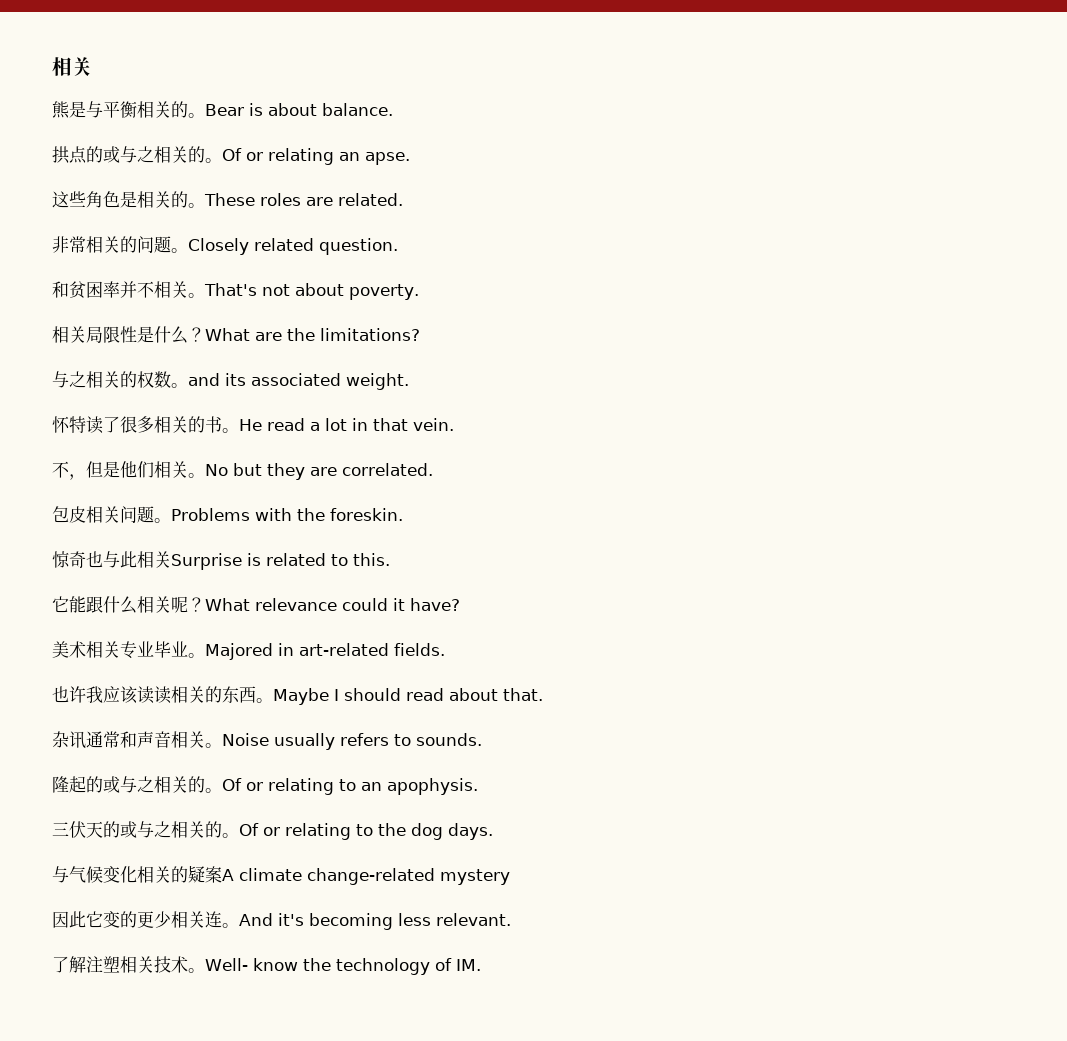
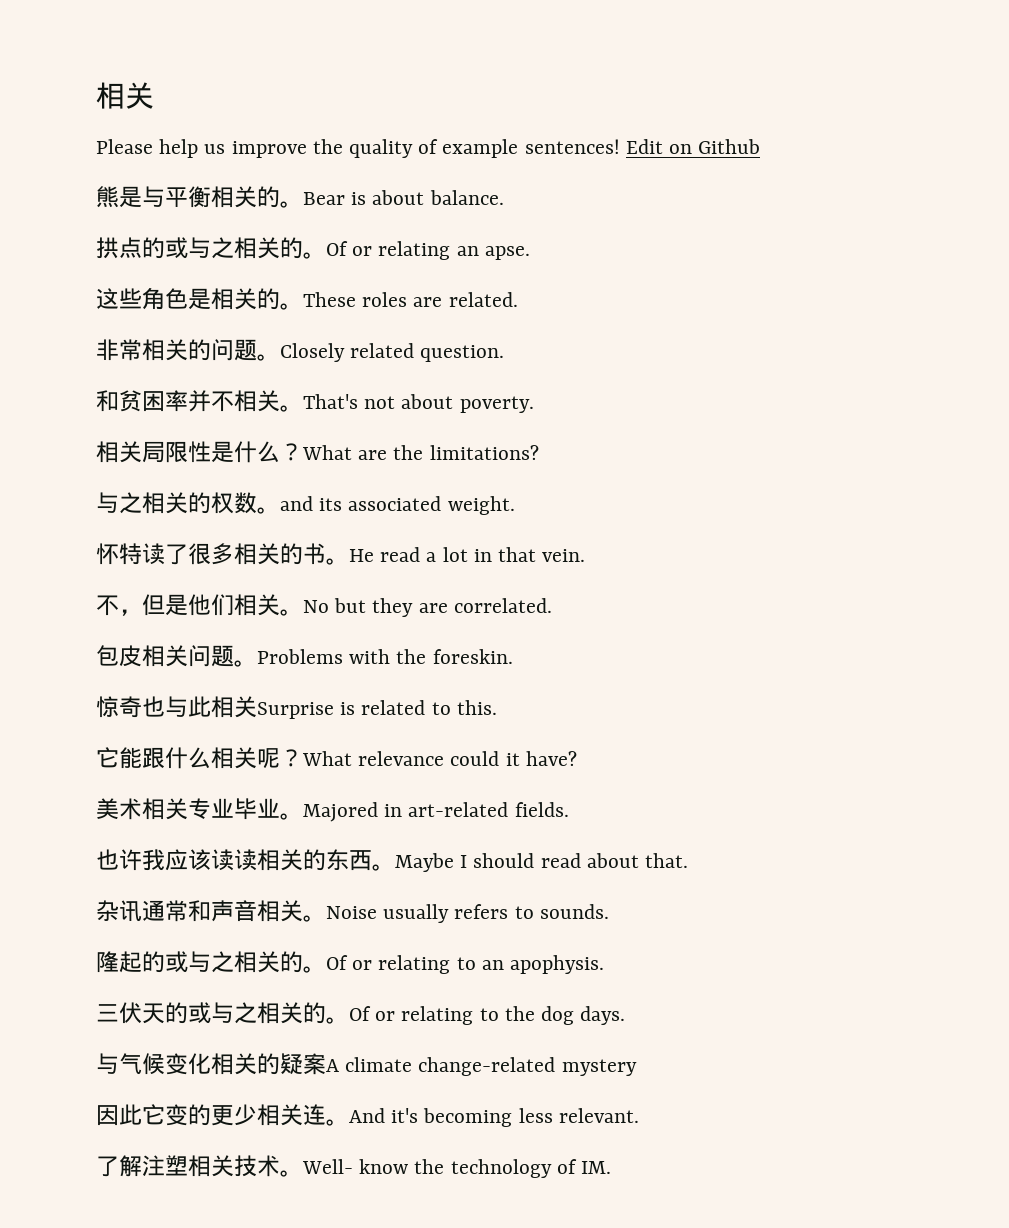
[52,57,92,76] 相关 -> [96,82,154,109] [96,139,761,158] 相关 // Please help us improve the quality of example sentences! Edit on Github

